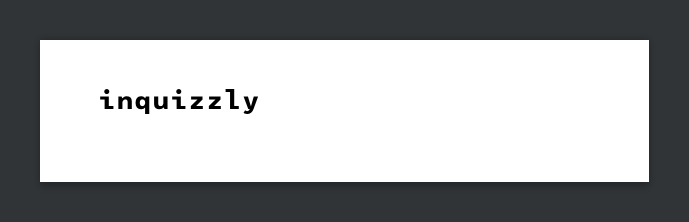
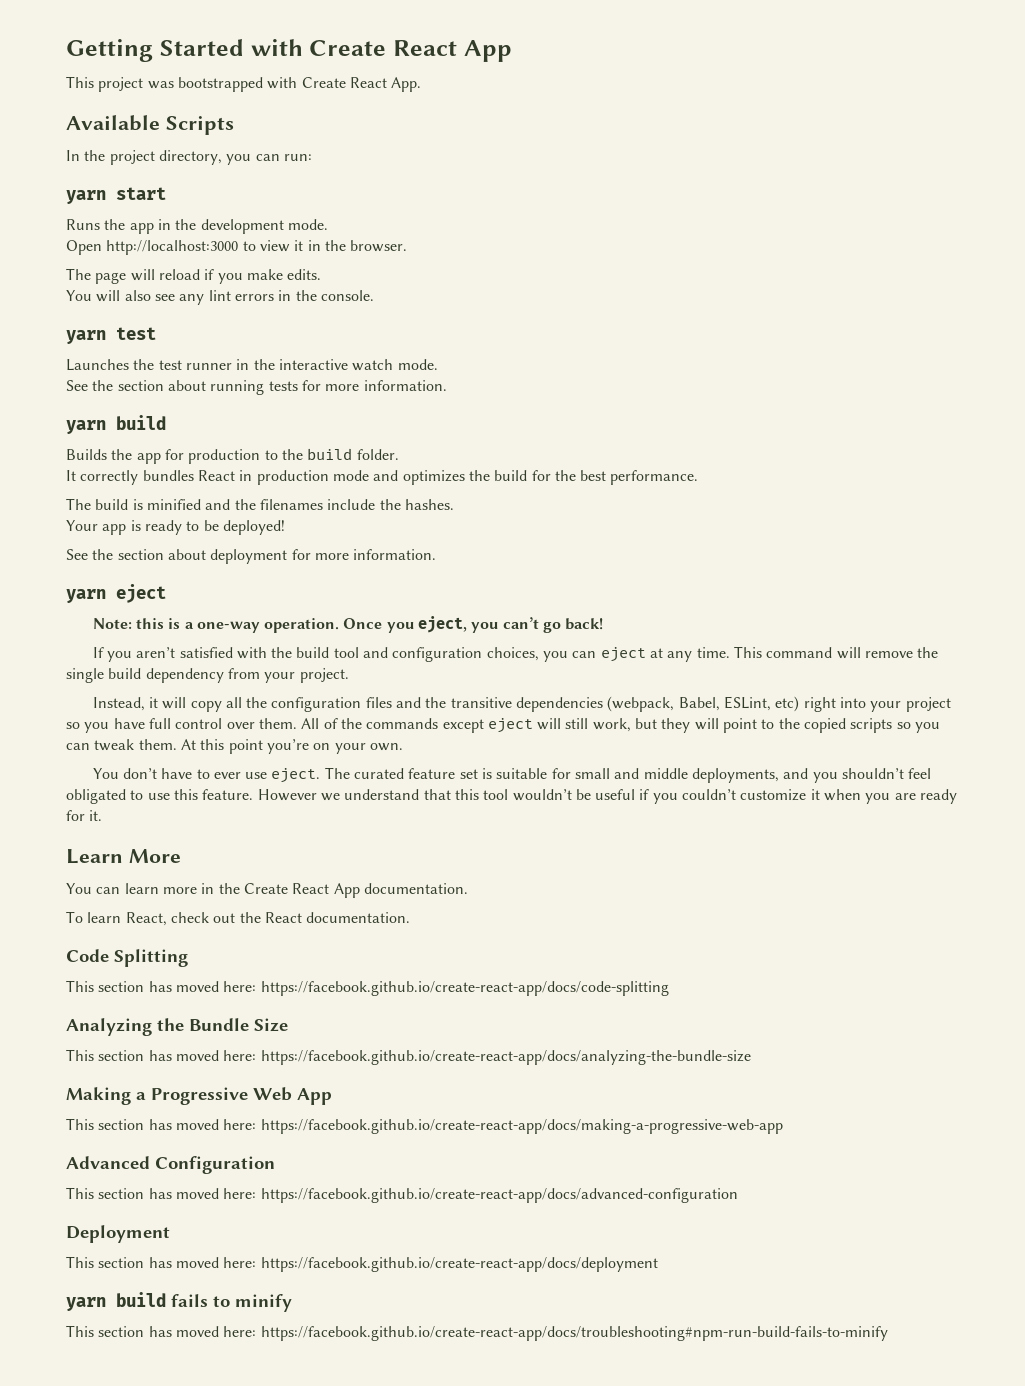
[98,89,260,115] inquizzly -> [66,39,512,62] [66,76,422,92] [66,115,234,135] [66,150,312,165] [66,187,166,204] [66,219,328,234] [66,240,408,255] [66,268,322,284] [66,290,374,305] [66,327,156,344] [66,359,438,371] [66,380,447,395] [66,415,166,434] [66,448,399,464] [66,470,699,485] [66,498,454,510] [66,520,285,535] [66,549,437,564] [66,584,166,603] [92,616,604,633] [92,646,939,662] [66,668,349,683] [92,696,951,712] [66,718,941,733] [66,739,403,754] [92,767,932,783] [66,789,958,804] [66,810,103,821] [66,849,181,864] [66,883,468,898] [66,911,411,926] [66,949,188,967] [66,980,669,996] [66,1018,288,1036] [66,1049,751,1065] [66,1087,332,1105] [66,1118,783,1134] [66,1156,275,1174] [66,1187,738,1203] [66,1225,170,1243] [66,1256,658,1272] [66,1292,292,1312] [66,1325,888,1341] Getting Started with Create React App // This project was bootstrapped with Create React App. // Available Scripts // In the project directory, you can run: // yarn start // Runs the app in the development mode. // Open http://localhost:3000 to view it in the browser. // The page will reload if you make edits. // You will also see any lint errors in the console. // yarn test // Launches the test runner in the interactive watch mode. // See the section about running tests for more information. // yarn build // Builds the app for production to the build folder. // It correctly bundles React in production mode and optimizes the build for the best performance. // The build is minified and the filenames include the hashes. // Your app is ready to be deployed! // See the section about deployment for more information. // yarn eject // Note: this is a one-way operation. Once you eject, you can’t go back! // If you aren’t satisfied with the build tool and configuration choices, you can eject at any time. This command will remove the single build dependency from your project. // Instead, it will copy all the configuration files and the transitive dependencies (webpack, Babel, ESLint, etc) right into your project so you have full control over them. All of the commands except eject will still work, but they will point to the copied scripts so you can tweak them. At this point you’re on your own. // You don’t have to ever use eject. The curated feature set is suitable for small and middle deployments, and you shouldn’t feel obligated to use this feature. However we understand that this tool wouldn’t be useful if you couldn’t customize it when you are ready for it. // Learn More // You can learn more in the Create React App documentation. // To learn React, check out the React documentation. // Code Splitting // This section has moved here: https://facebook.github.io/create-react-app/docs/code-splitting // Analyzing the Bundle Size // This section has moved here: https://facebook.github.io/create-react-app/docs/analyzing-the-bundle-size // Making a Progressive Web App // This section has moved here: https://facebook.github.io/create-react-app/docs/making-a-progressive-web-app // Advanced Configuration // This section has moved here: https://facebook.github.io/create-react-app/docs/advanced-configuration // Deployment // This section has moved here: https://facebook.github.io/create-react-app/docs/deployment // yarn build fails to minify // This section has moved here: https://facebook.github.io/create-react-app/docs/troubleshooting#npm-run-build-fails-to-minify

